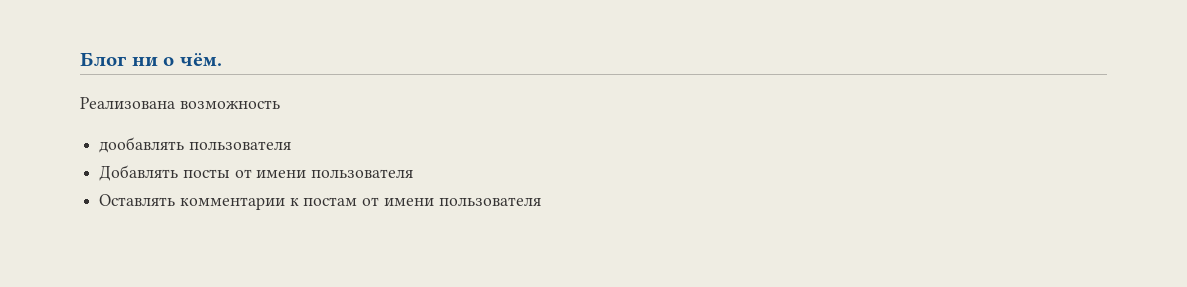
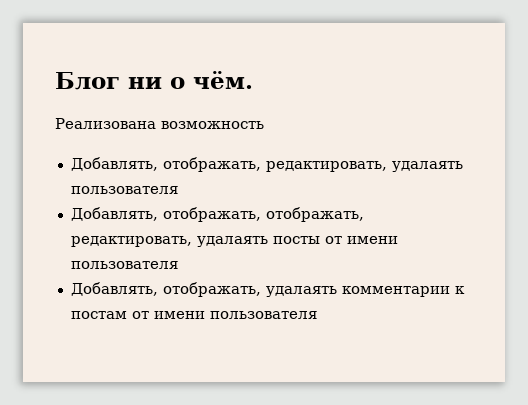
[99,137,291,153] [99,165,179,181] дообавлять пользователя // Добавлять -> [70,157,463,172] [70,186,178,194] [70,207,364,222] [70,236,268,247] Добавлять, отображать, редактировать, удалаять пользователя // Добавлять, отображать, отображать, редактировать, удалаять
[99,194,176,206] Оставлять -> [70,282,337,297] Добавлять, отображать, удалаять

